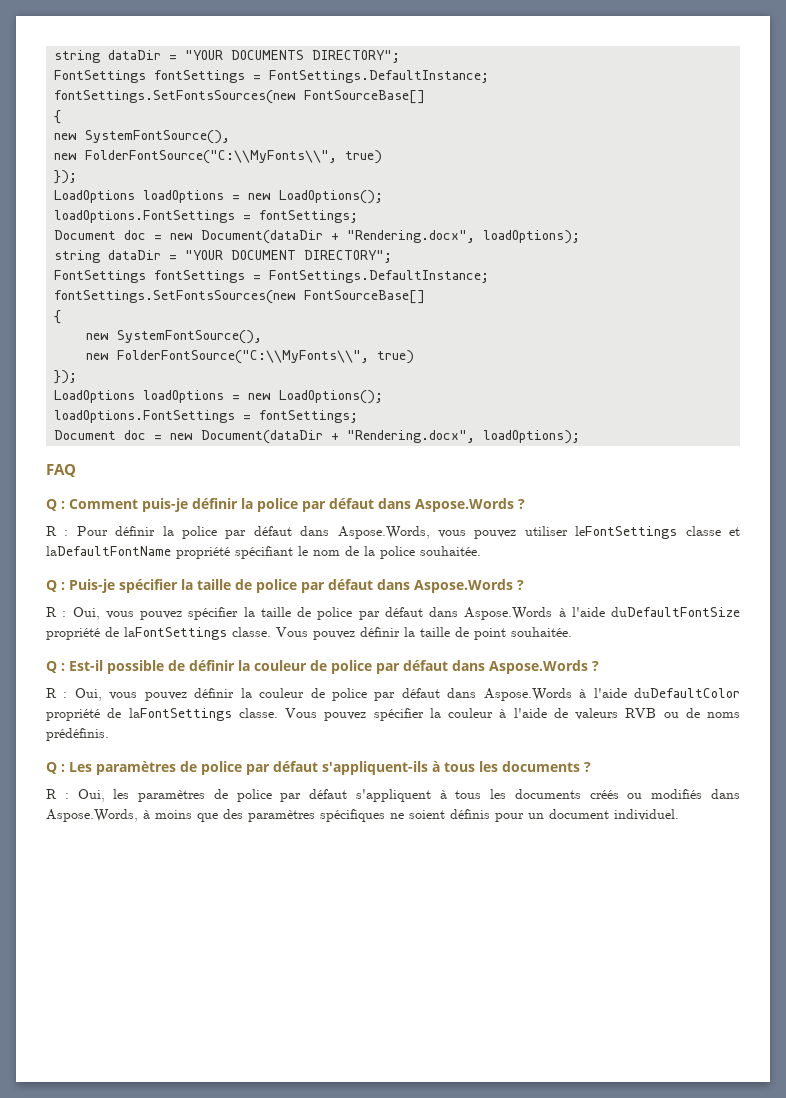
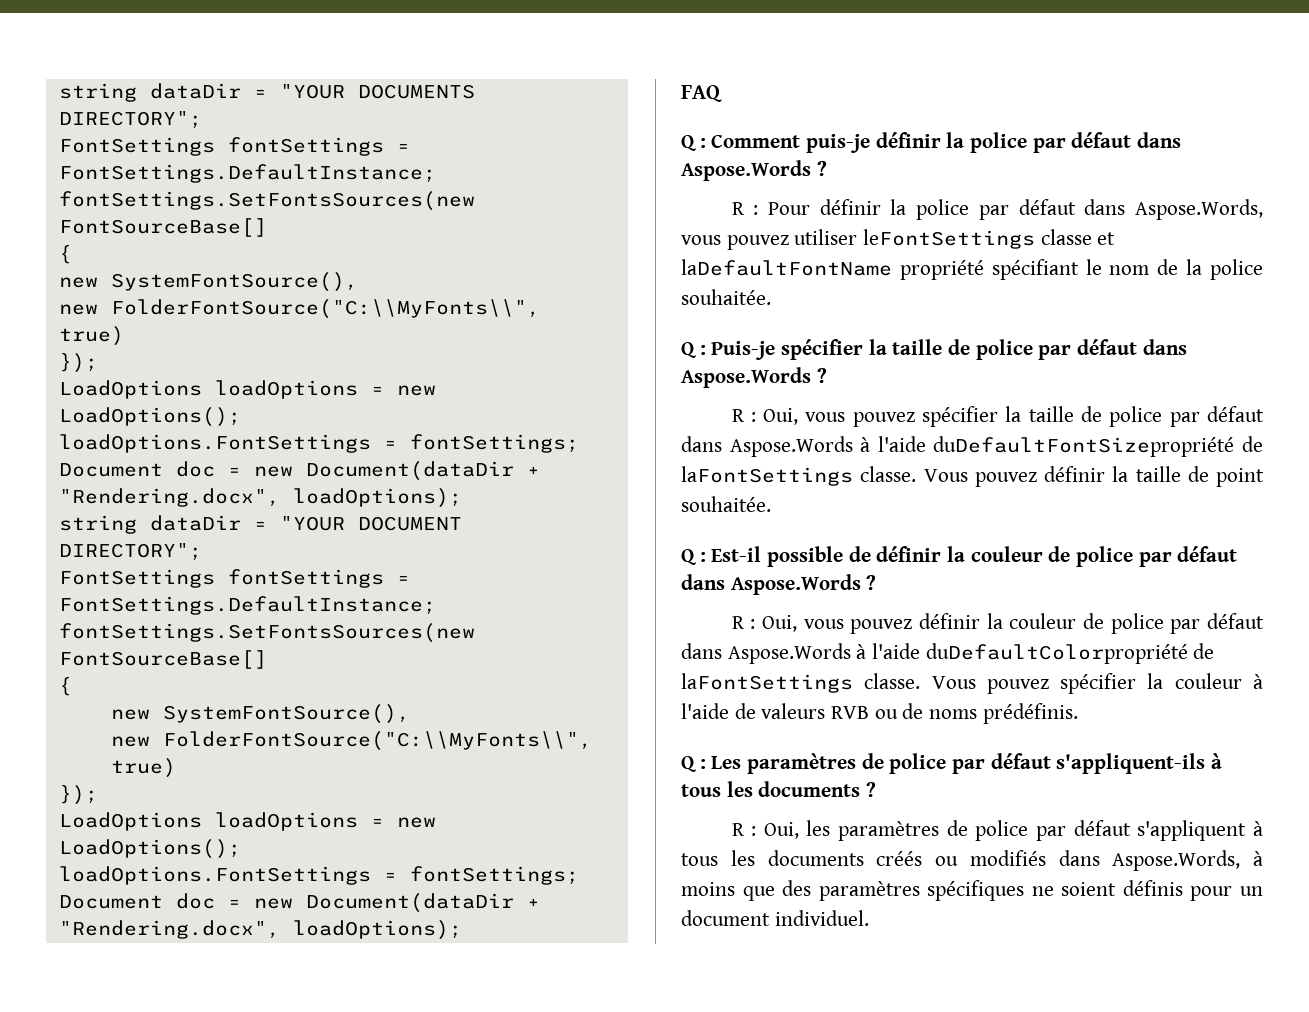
[611,607,740,617] [46,628,100,640] duDefaultFontSize propriété -> [933,436,1235,457] duDefaultFontSizepropriété
[634,688,740,698] [46,709,100,721] duDefaultColor propriété -> [925,643,1188,664] duDefaultColorpropriété

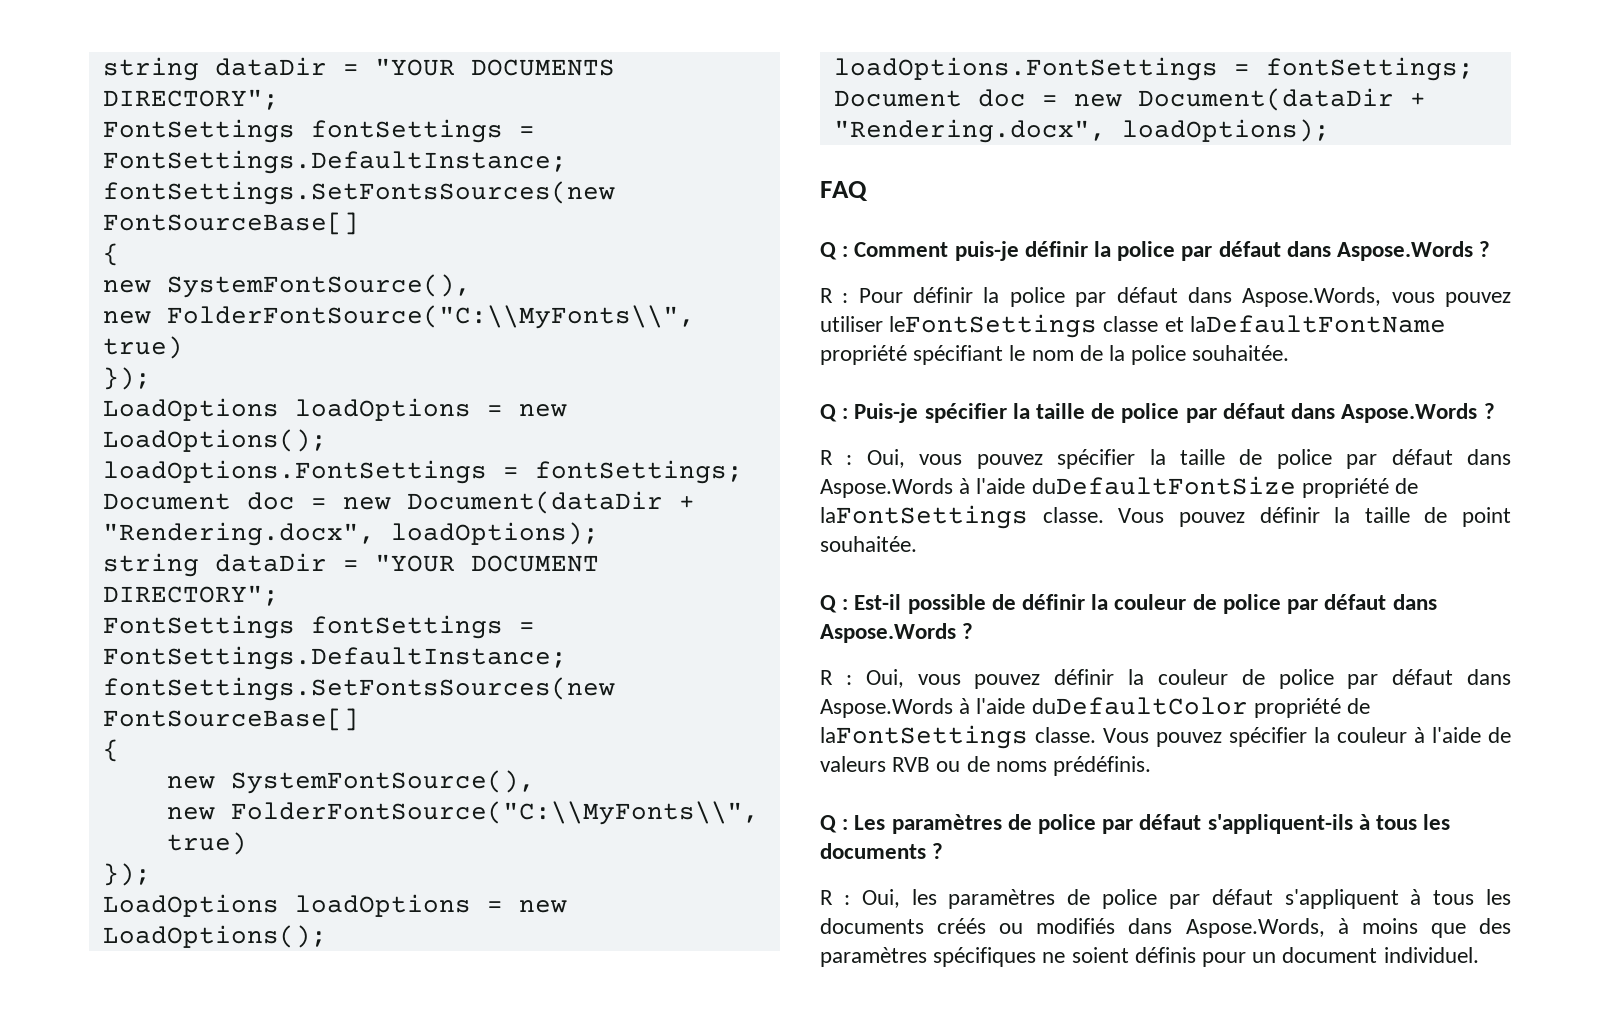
[933,436,1235,457] duDefaultFontSizepropriété -> [1031,476,1389,498] duDefaultFontSize propriété
[925,643,1188,664] duDefaultColorpropriété -> [1031,697,1341,718] duDefaultColor propriété

